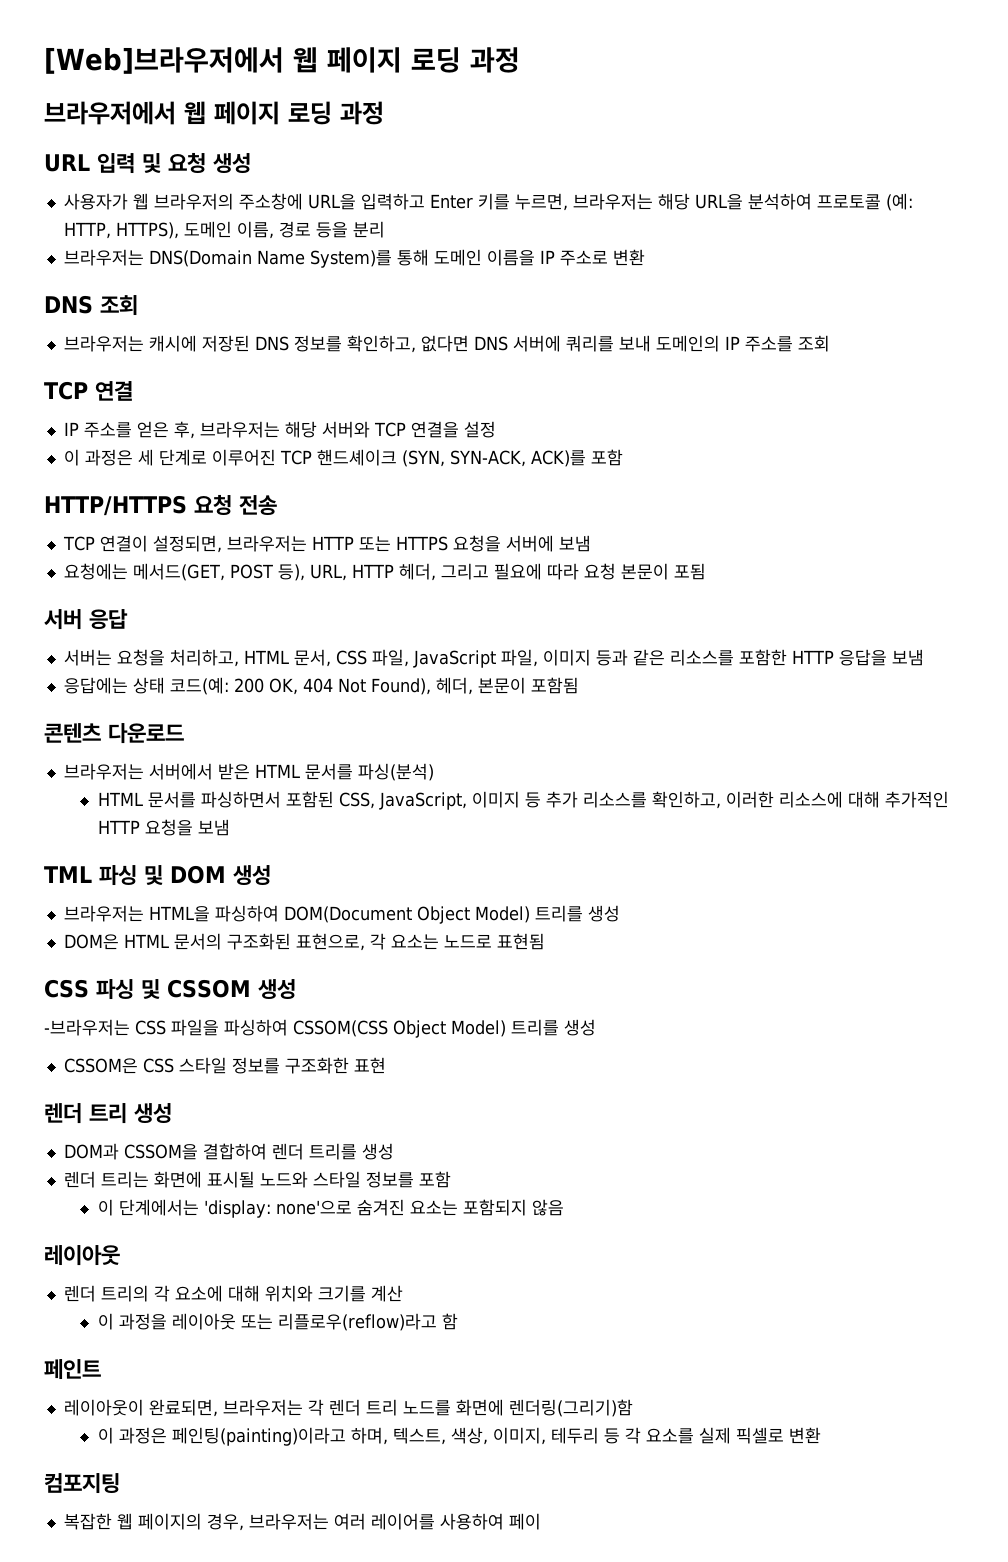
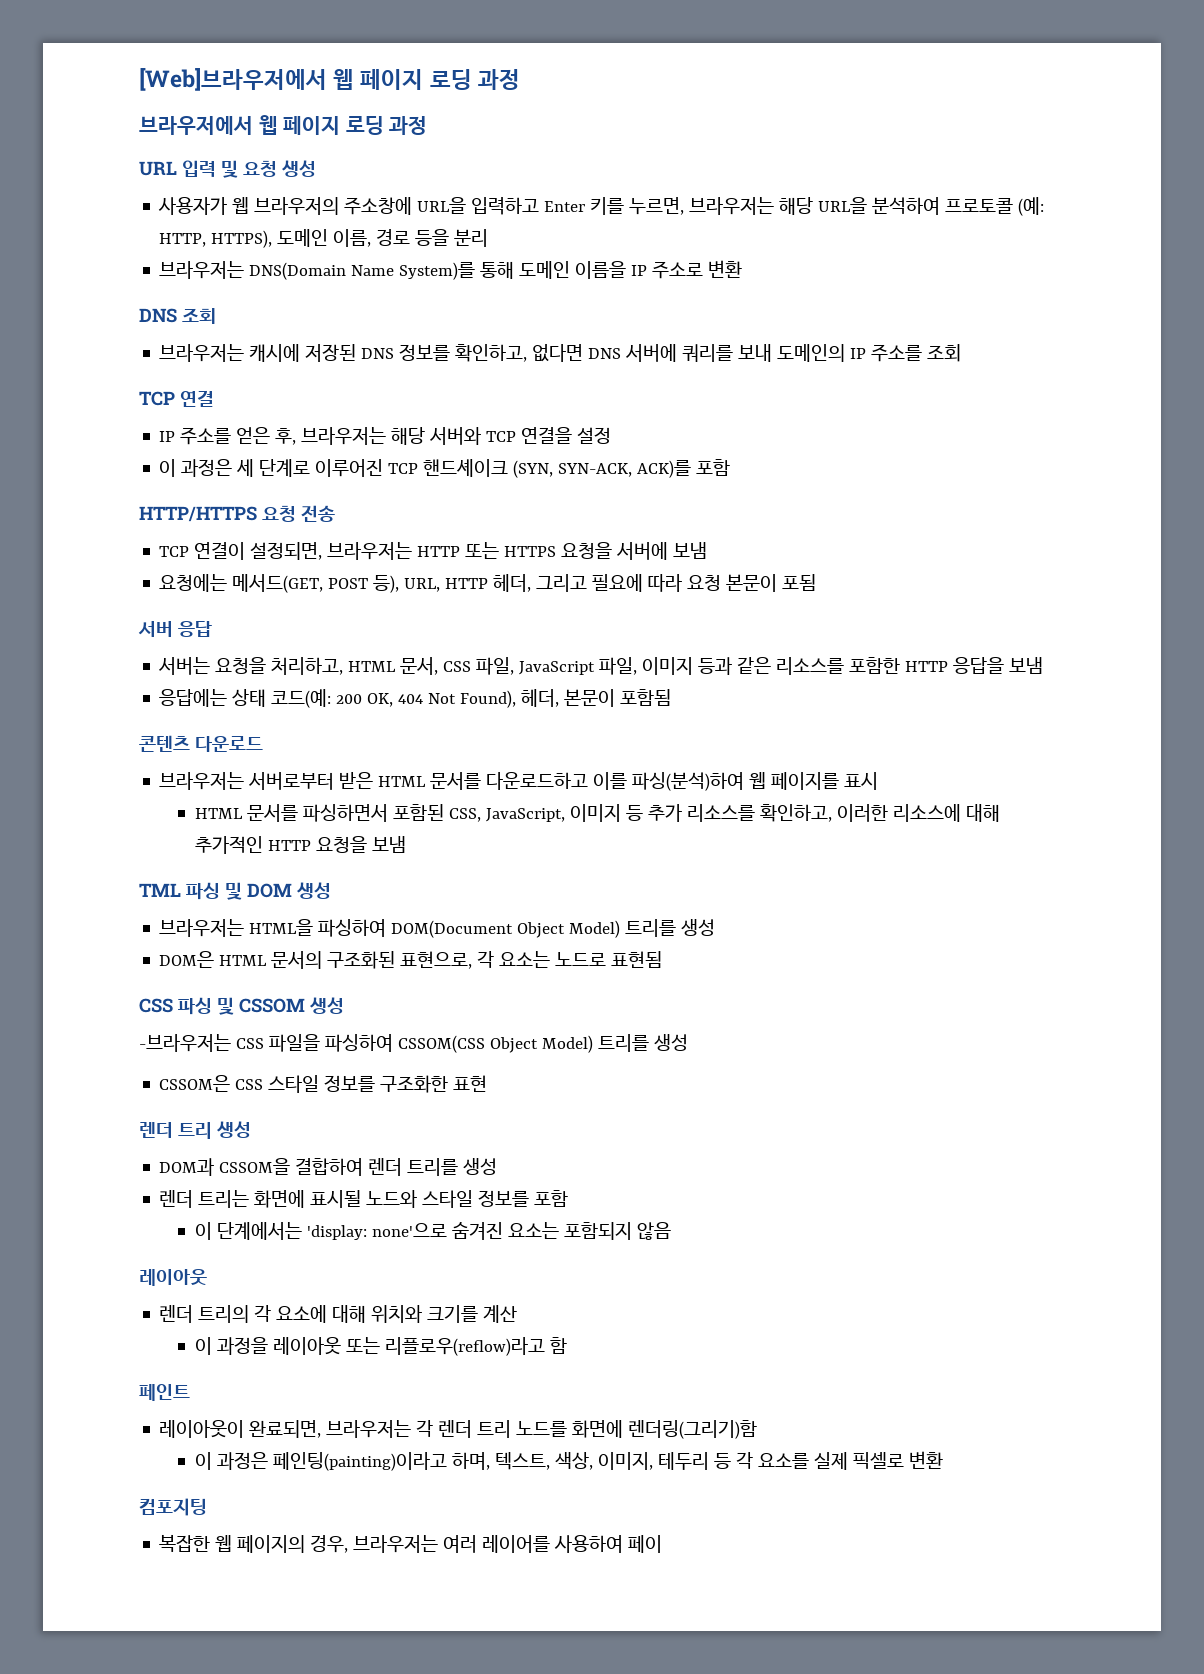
[148,763,213,780] 서버에서 -> [248,772,335,790] 서버로부터
[357,763,434,781] 파싱(분석) -> [486,772,879,791] 다운로드하고 이를 파싱(분석)하여 웹 페이지를 표시

